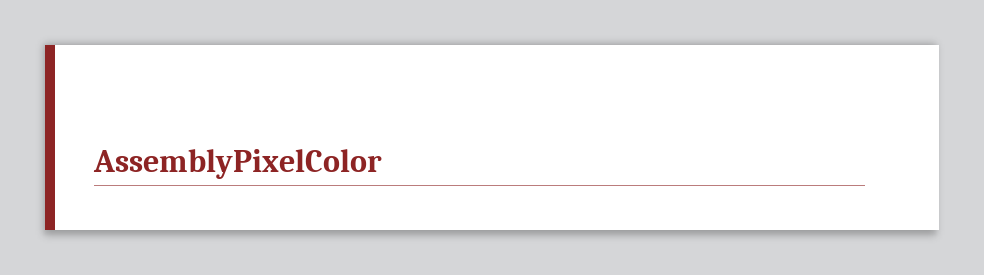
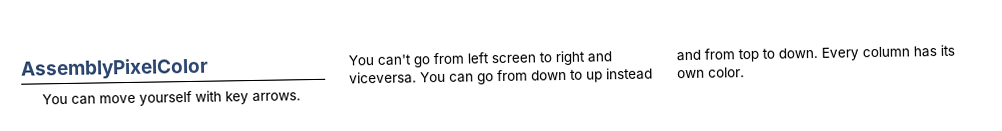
(382, 164) none -> [42,90,302,106] [348,50,612,68] [349,67,653,85] [676,44,955,63] [677,67,745,79] // You can move yourself with key arrows. You can't go from left screen to right and viceversa. You can go from down to up instead and from top to down. Every column has its own color.

